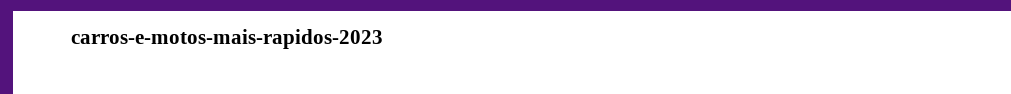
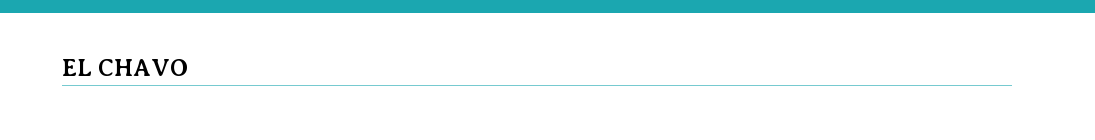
[71,29,383,49] carros-e-motos-mais-rapidos-2023 -> [62,59,189,76] EL CHAVO

